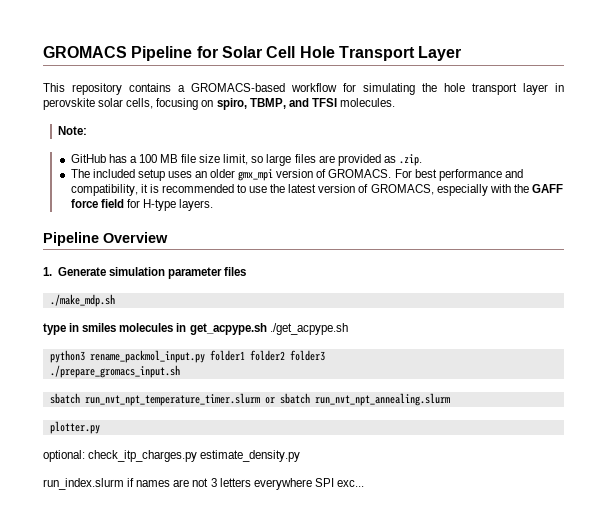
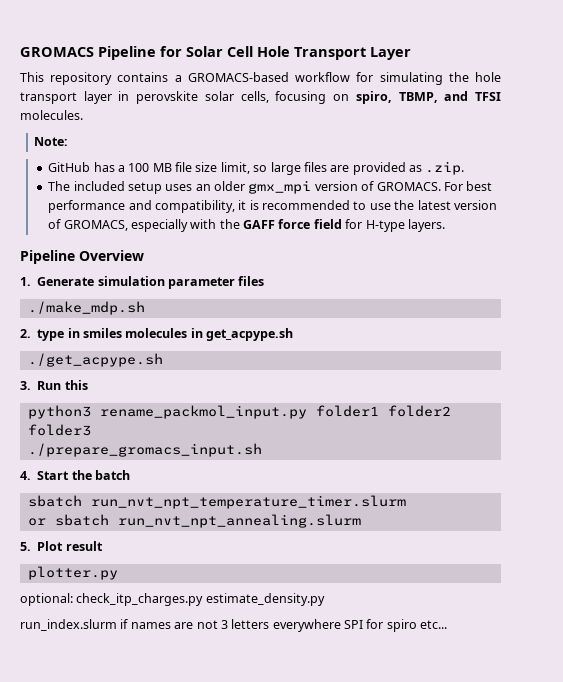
(115, 300) none -> [20,329,31,338] 2.
(267, 329) none -> (294, 334) //
(348, 329) none -> [20,380,88,390] // 3. Run this
(180, 371) none -> [20,470,130,480] // 4. Start the batch
(260, 399) none -> (406, 502) //
(450, 399) none -> [20,541,103,551] // 5. Plot result
[336,480,364,487] exc... -> [366,619,448,632] for spiro etc...

